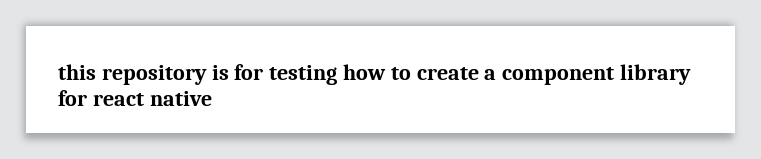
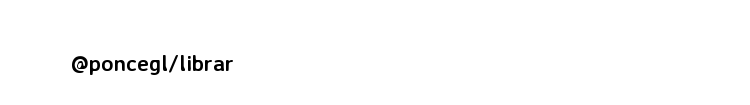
[58,64,692,85] [58,90,212,106] this repository is for testing how to create a component library for react native -> [71,55,234,75] @poncegl/librar

